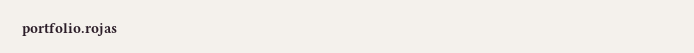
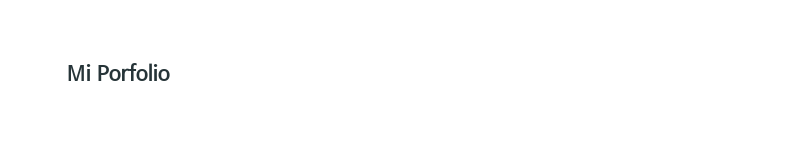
[22,23,117,36] portfolio.rojas -> [67,63,170,81] Mi Porfolio

